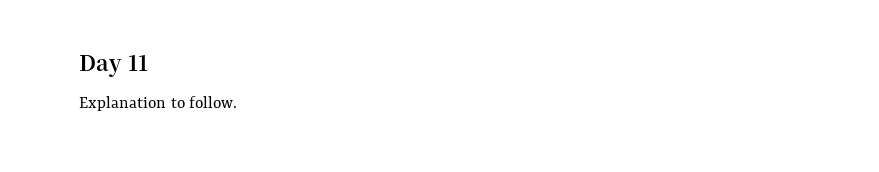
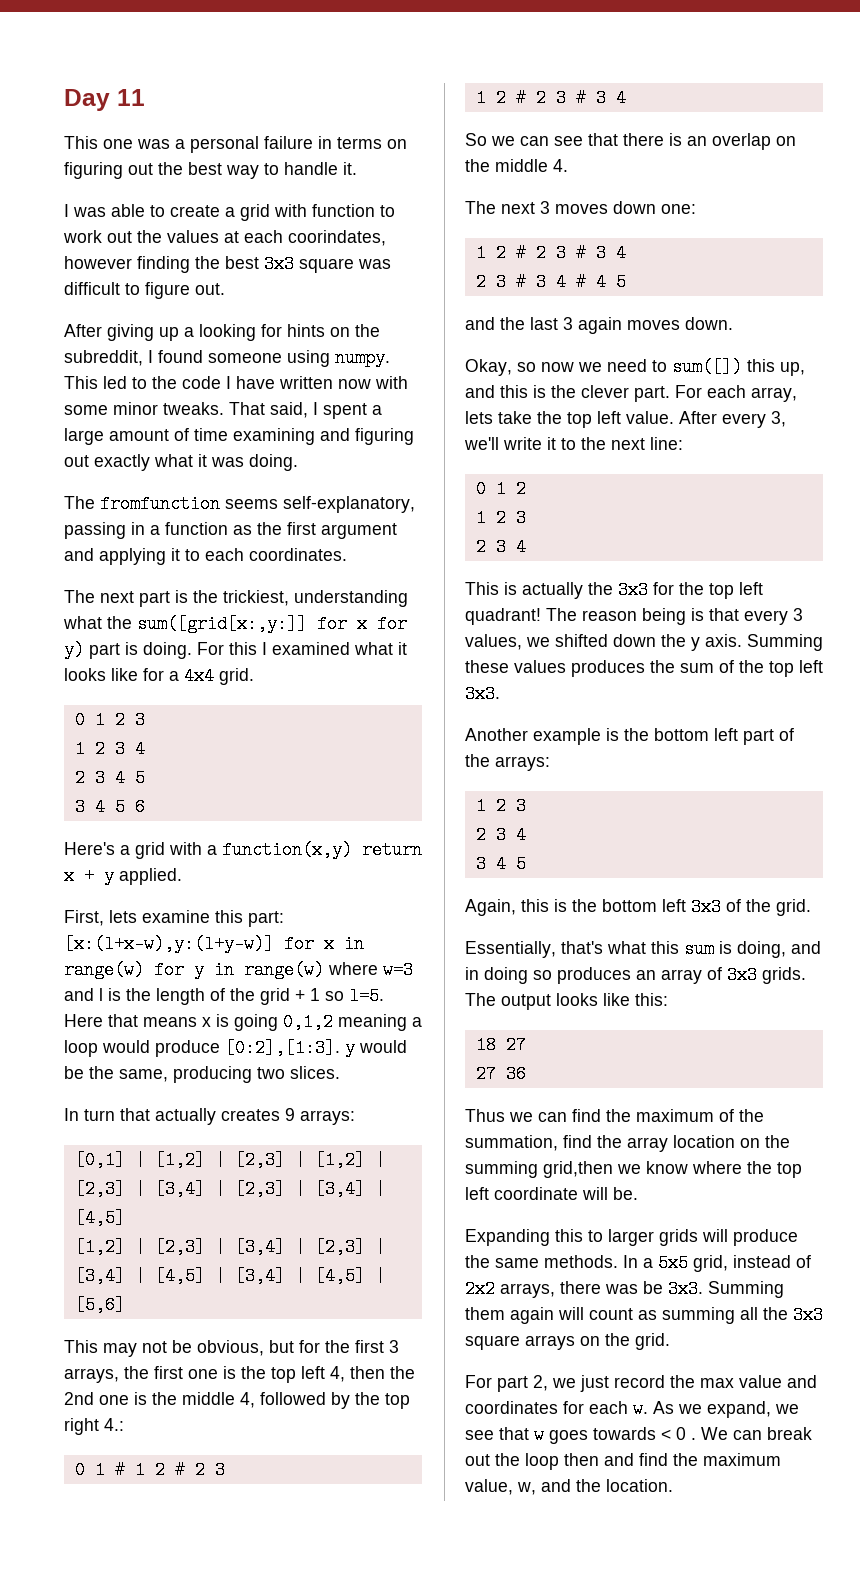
[79,96,238,111] Explanation to follow. -> [64,136,407,153] [64,162,357,179] [64,204,395,221] [63,230,386,246] [64,255,391,273] [64,282,225,299] [64,324,380,341] [64,349,390,367] [64,376,408,389] [64,402,382,419] [64,428,414,445] [64,454,298,471] [64,495,415,513] [64,522,397,539] [64,548,347,565] [64,590,408,607] [63,615,407,633] [64,641,407,659] [64,667,254,685] [74,711,145,729] [74,740,145,758] [74,769,145,787] [74,798,145,816] [64,841,422,859] [64,867,182,885] [64,910,284,927] [64,935,364,953] [64,961,413,979] [64,987,384,1005] [64,1013,422,1031] [64,1039,407,1057] [64,1066,340,1083] [64,1108,355,1125] [74,1151,385,1169] [74,1180,385,1198] [74,1209,125,1227] [74,1238,385,1256] [74,1267,385,1285] [74,1296,125,1314] [64,1340,399,1357] [64,1366,415,1383] [64,1392,410,1409] [64,1418,124,1435] [74,1461,225,1479] [475,89,626,107] [465,133,796,150] [465,159,568,172] [465,201,696,214] [475,244,626,262] [475,273,626,291] [465,317,733,334] [465,358,805,376] [465,385,797,402] [465,411,786,428] [464,437,683,450] [475,480,526,498] [475,509,526,527] [475,538,526,556] [465,581,763,599] [465,608,803,625] [465,634,823,651] [465,660,823,677] [465,685,500,703] [465,728,794,745] [465,754,550,771] [475,797,526,815] [475,826,526,844] [475,855,526,873] [465,898,811,916] [465,940,821,958] [465,966,806,984] [465,993,668,1010] [475,1036,526,1054] [475,1065,526,1083] [465,1109,764,1122] [465,1135,790,1152] [465,1161,802,1178] [465,1187,638,1200] [465,1229,798,1246] [465,1254,811,1272] [465,1280,784,1298] [465,1306,823,1324] [465,1333,670,1350] [465,1375,817,1392] [465,1400,799,1418] [465,1426,812,1444] [465,1453,781,1470] [465,1479,673,1495] This one was a personal failure in terms on figuring out the best way to handle it. // I was able to create a grid with function to work out the values at each coorindates, however finding the best 3x3 square was difficult to figure out. // After giving up a looking for hints on the subreddit, I found someone using numpy. This led to the code I have written now with some minor tweaks. That said, I spent a large amount of time examining and figuring out exactly what it was doing. // The fromfunction seems self-explanatory, passing in a function as the first argument and applying it to each coordinates. // The next part is the trickiest, understanding what the sum([grid[x:,y:]] for x for y) part is doing. For this I examined what it looks like for a 4x4 grid. // 0 1 2 3 // 1 2 3 4 // 2 3 4 5 // 3 4 5 6 // Here's a grid with a function(x,y) return x + y applied. // First, lets examine this part: [x:(l+x-w),y:(l+y-w)] for x in range(w) for y in range(w) where w=3 and l is the length of the grid + 1 so l=5. Here that means x is going 0,1,2 meaning a loop would produce [0:2],[1:3]. y would be the same, producing two slices. // In turn that actually creates 9 arrays: // [0,1] | [1,2] | [2,3] | [1,2] | [2,3] | [3,4] | [2,3] | [3,4] | [4,5] // [1,2] | [2,3] | [3,4] | [2,3] | [3,4] | [4,5] | [3,4] | [4,5] | [5,6] // This may not be obvious, but for the first 3 arrays, the first one is the top left 4, then the 2nd one is the middle 4, followed by the top right 4.: // 0 1 # 1 2 # 2 3 // 1 2 # 2 3 # 3 4 // So we can see that there is an overlap on the middle 4. // The next 3 moves down one: // 1 2 # 2 3 # 3 4 // 2 3 # 3 4 # 4 5 // and the last 3 again moves down. // Okay, so now we need to sum([]) this up, and this is the clever part. For each array, lets take the top left value. After every 3, we'll write it to the next line: // 0 1 2 // 1 2 3 // 2 3 4 // This is actually the 3x3 for the top left quadrant! The reason being is that every 3 values, we shifted down the y axis. Summing these values produces the sum of the top left 3x3. // Another example is the bottom left part of the arrays: // 1 2 3 // 2 3 4 // 3 4 5 // Again, this is the bottom left 3x3 of the grid. // Essentially, that's what this sum is doing, and in doing so produces an array of 3x3 grids. The output looks like this: // 18 27 // 27 36 // Thus we can find the maximum of the summation, find the array location on the summing grid,then we know where the top left coordinate will be. // Expanding this to larger grids will produce the same methods. In a 5x5 grid, instead of 2x2 arrays, there was be 3x3. Summing them again will count as summing all the 3x3 square arrays on the grid. // For part 2, we just record the max value and coordinates for each w. As we expand, we see that w goes towards < 0 . We can break out the loop then and find the maximum value, w, and the location.

